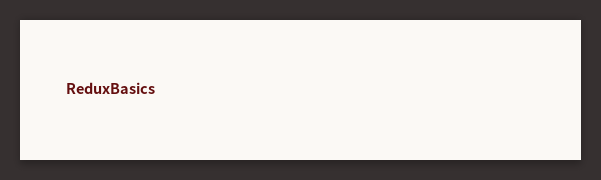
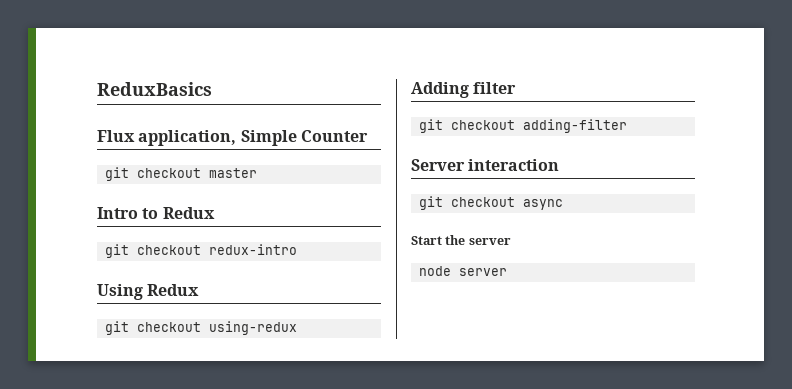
(155, 88) none -> [97,130,368,146] [105,167,258,181] [97,207,215,219] [105,244,298,258] [97,284,200,300] [105,321,298,335] [411,82,517,98] [419,119,628,133] [411,159,560,171] [419,196,564,210] [411,235,511,245] [419,266,508,276] // Flux application, Simple Counter // git checkout master // Intro to Redux // git checkout redux-intro // Using Redux // git checkout using-redux // Adding filter // git checkout adding-filter // Server interaction // git checkout async // Start the server // node server

